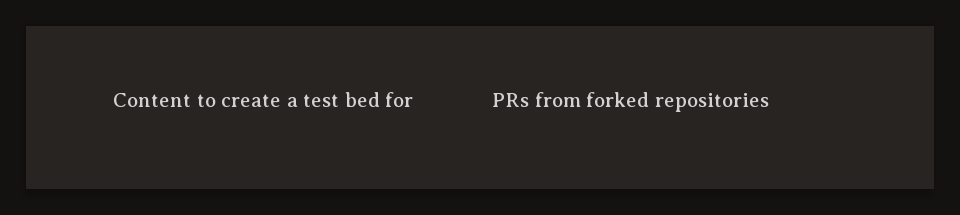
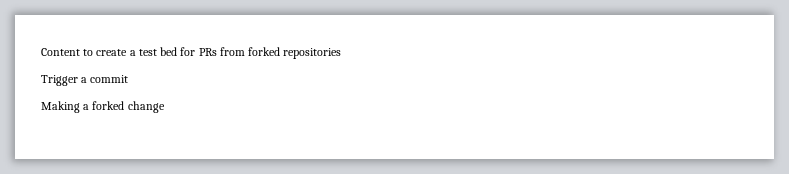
(769, 102) none -> [41,75,129,86] [41,101,165,113] // Trigger a commit // Making a forked change

